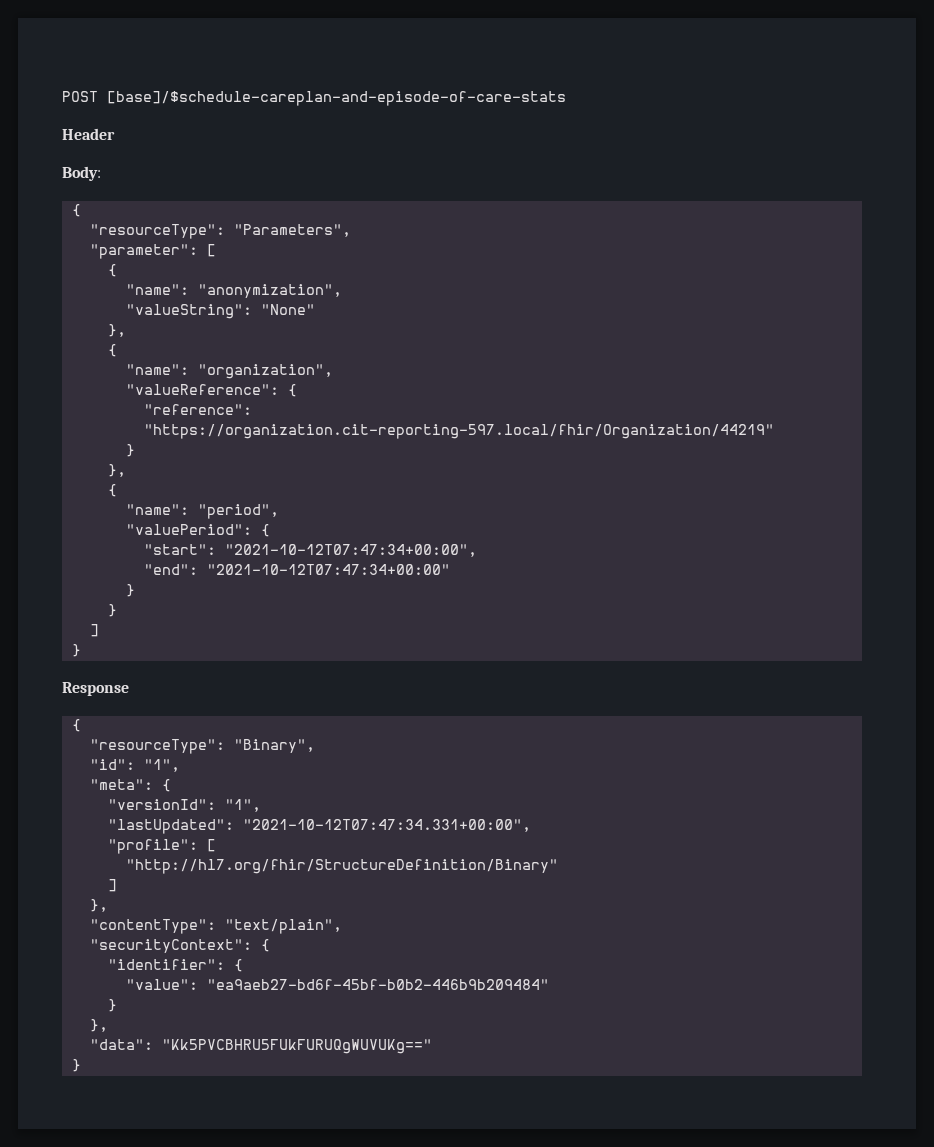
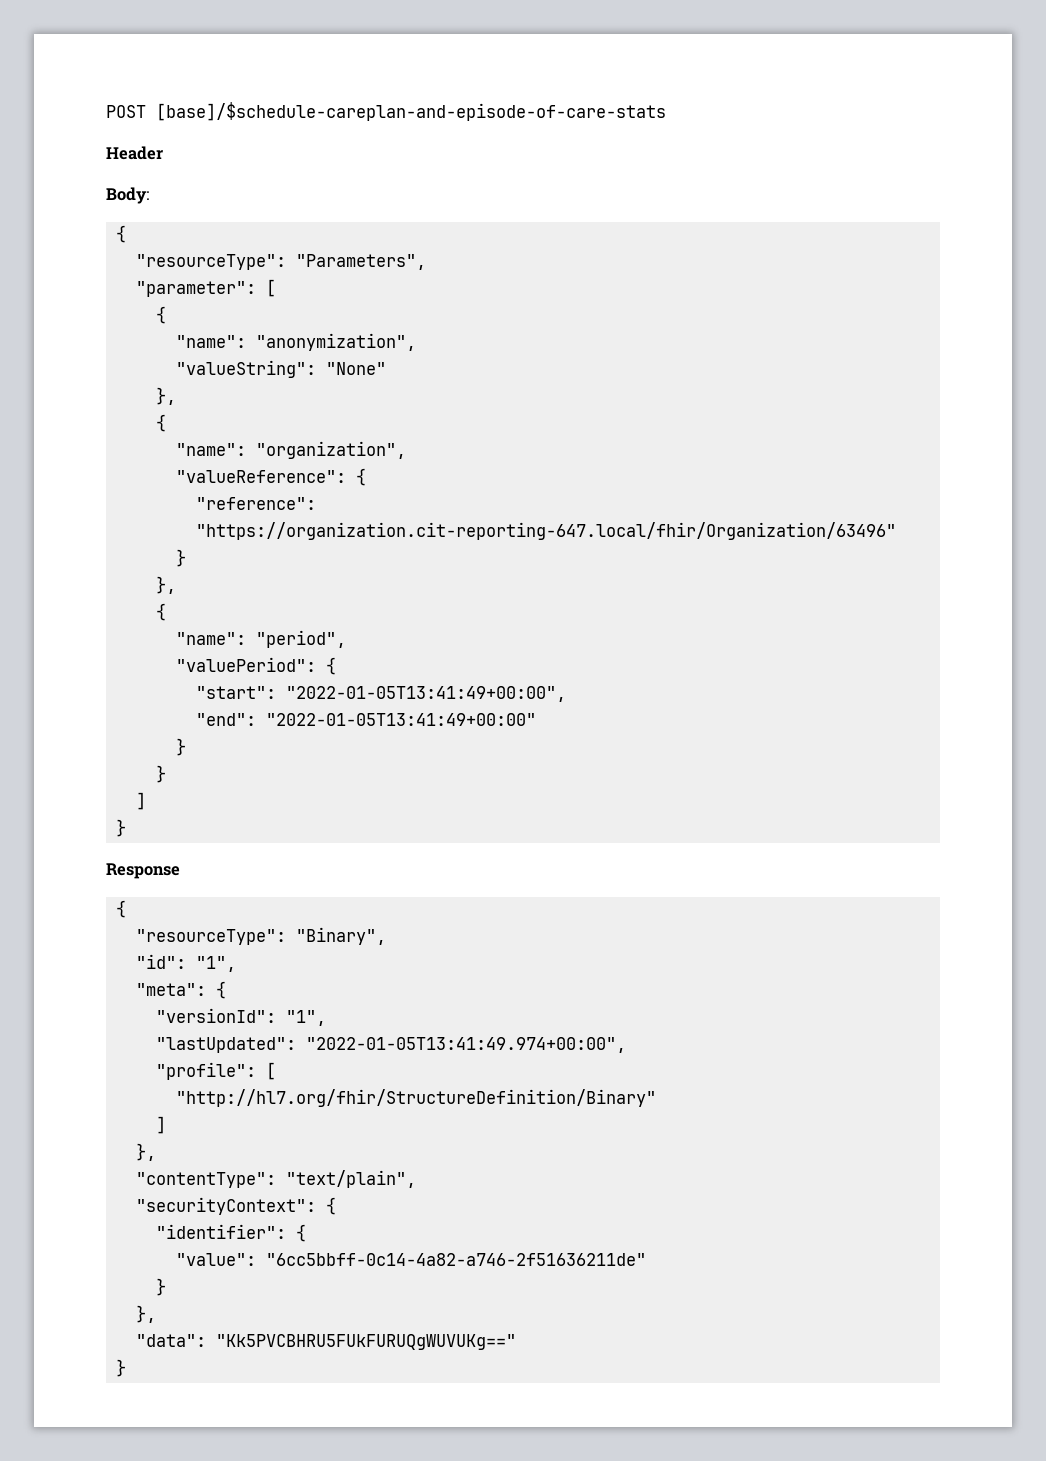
[143,424,774,439] "https://organization.cit-reporting-597.local/fhir/Organization/44219" -> [195,522,896,540] "https://organization.cit-reporting-647.local/fhir/Organization/63496"
[224,544,477,557] "2021-10-12T07:47:34+00:00", -> [285,686,566,702] "2022-01-05T13:41:49+00:00",
[206,564,450,575] "2021-10-12T07:47:34+00:00" -> [265,713,536,726] "2022-01-05T13:41:49+00:00"
[242,819,531,832] "2021-10-12T07:47:34.331+00:00", -> [305,1037,626,1053] "2022-01-05T13:41:49.974+00:00",
[206,979,549,990] "ea9aeb27-bd6f-45bf-b0b2-446b9b209484" -> [265,1253,646,1266] "6cc5bbff-0c14-4a82-a746-2f51636211de"

